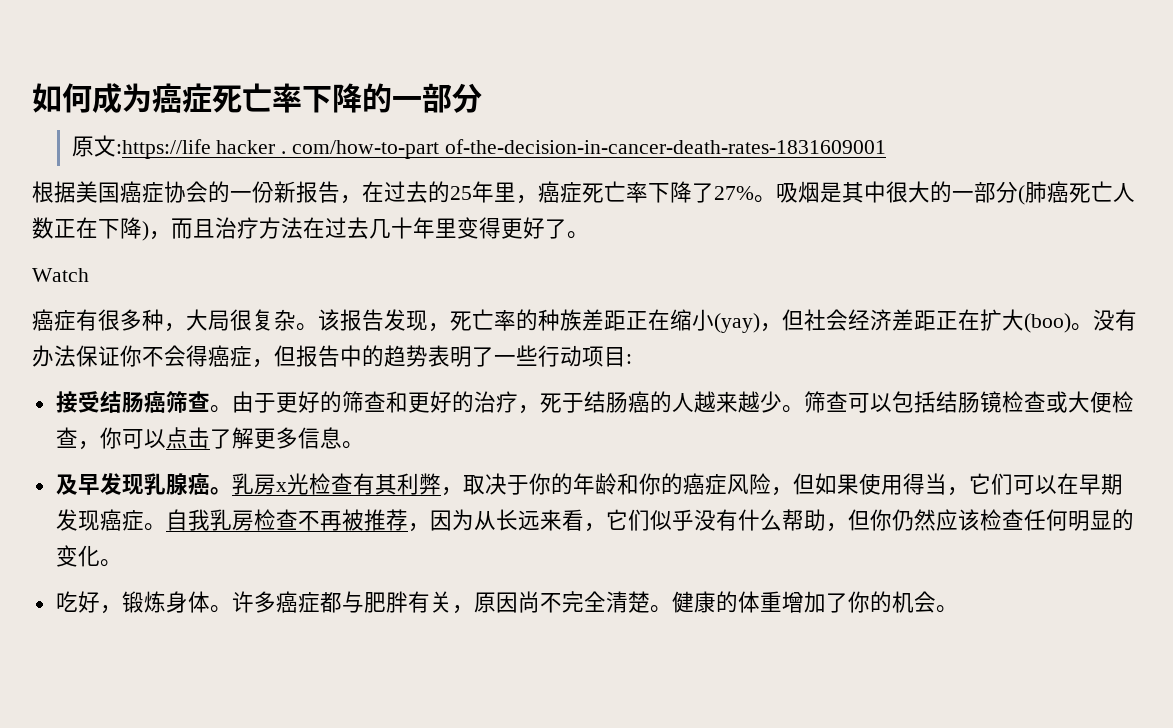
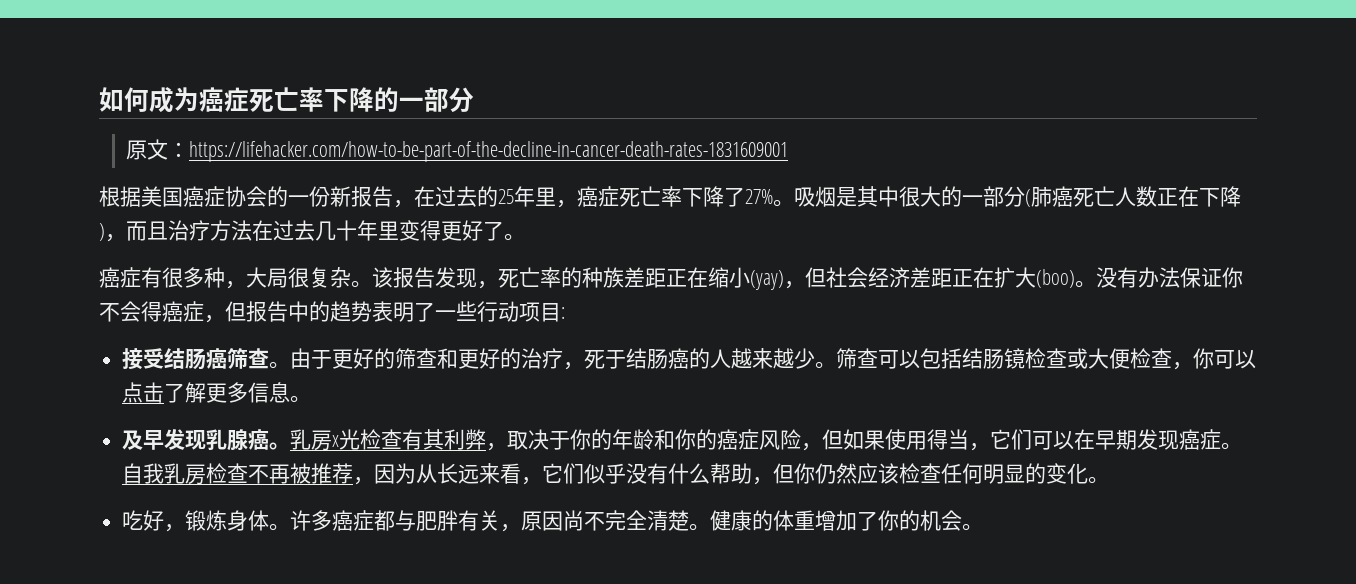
[115,139,886,159] :https://life hacker . com/how-to-part of-the-decision-in-cancer-death-rates-1831609001 -> [168,141,789,162] ：https://lifehacker.com/how-to-be-part-of-the-decline-in-cancer-death-rates-1831609001
[32,268,89,282] // Watch -> (525, 237) none

